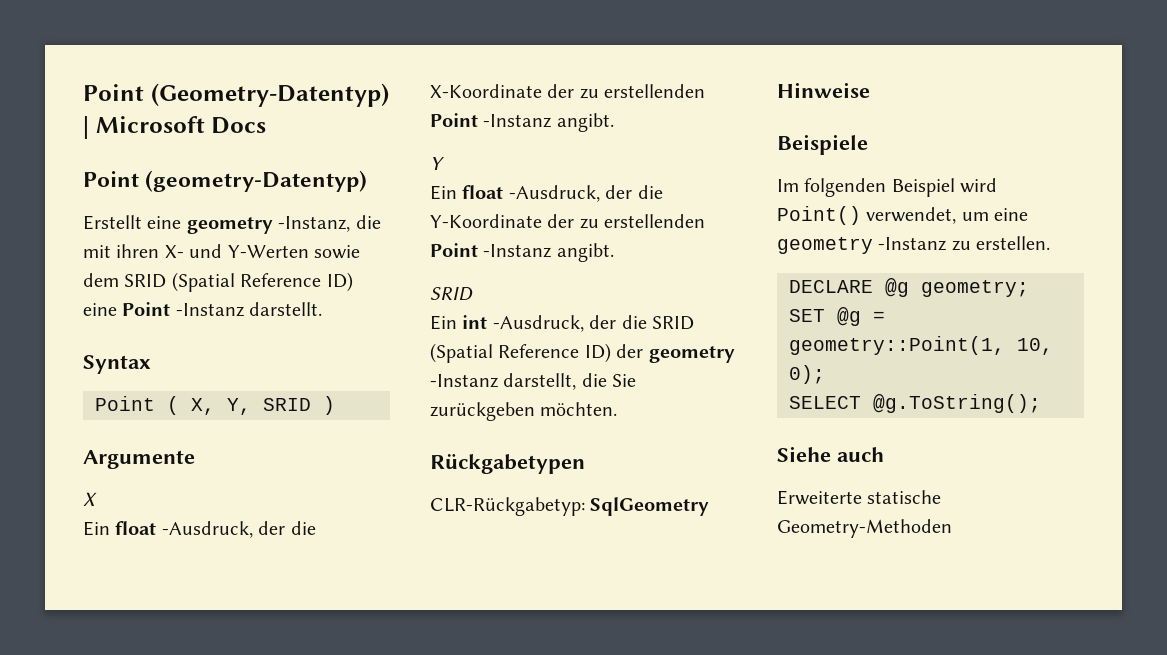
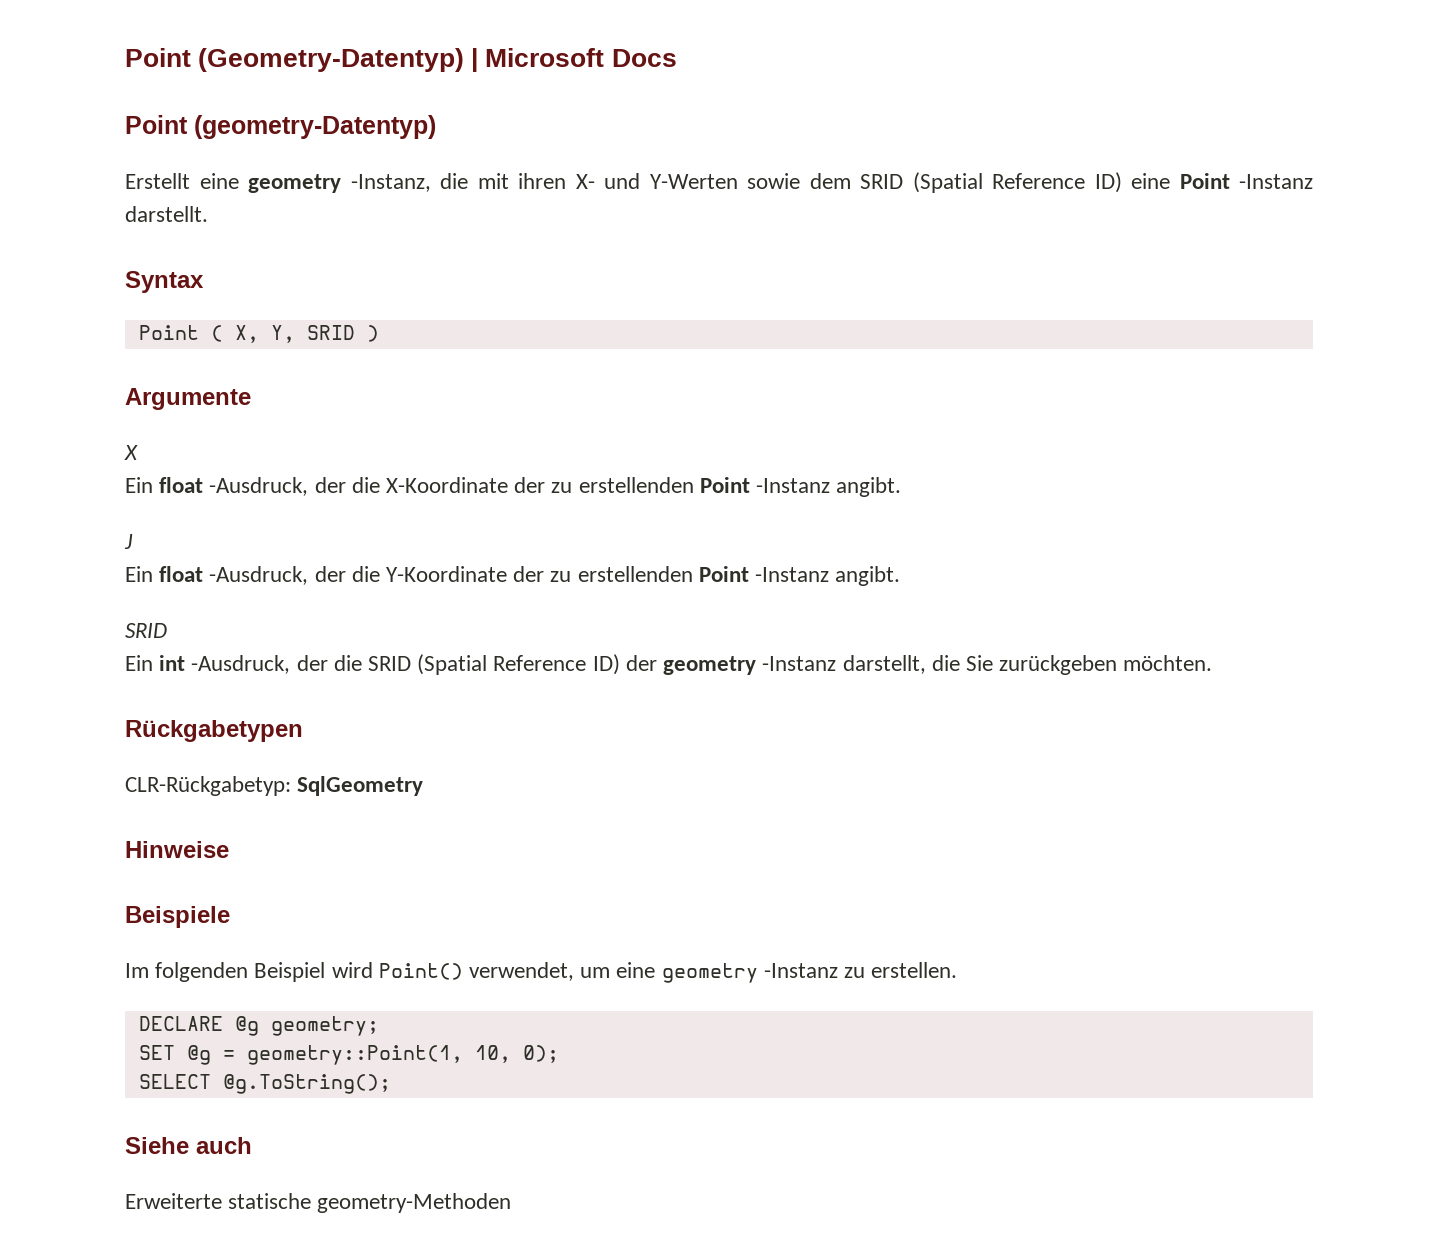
[430,157,445,170] Y -> [124,534,133,549] J
[777,519,952,538] Geometry-Methoden -> [317,1193,512,1213] geometry-Methoden

